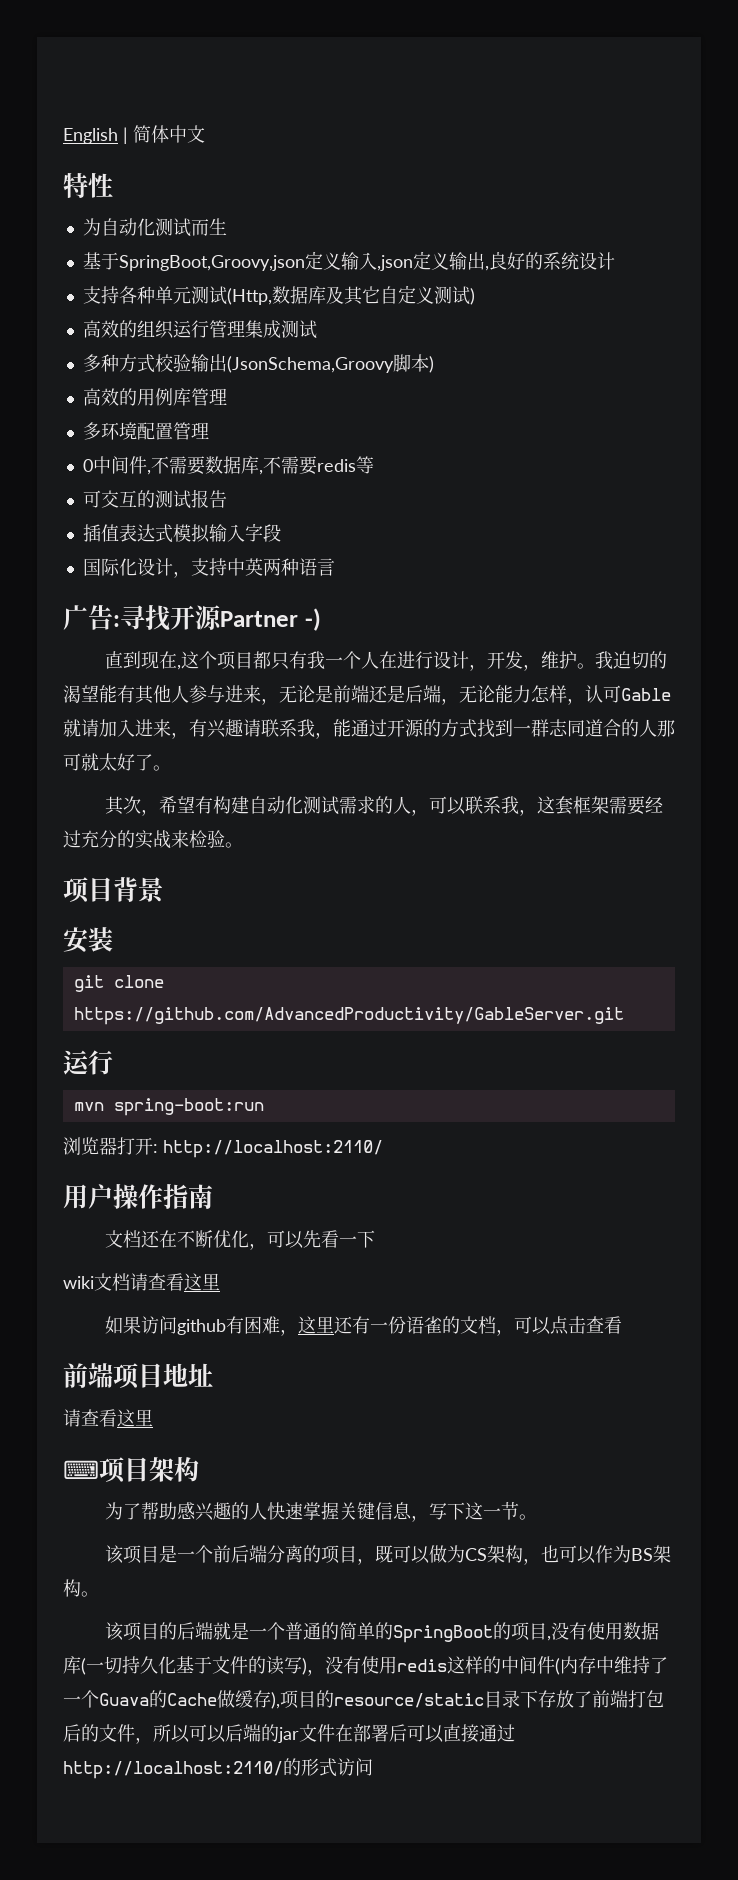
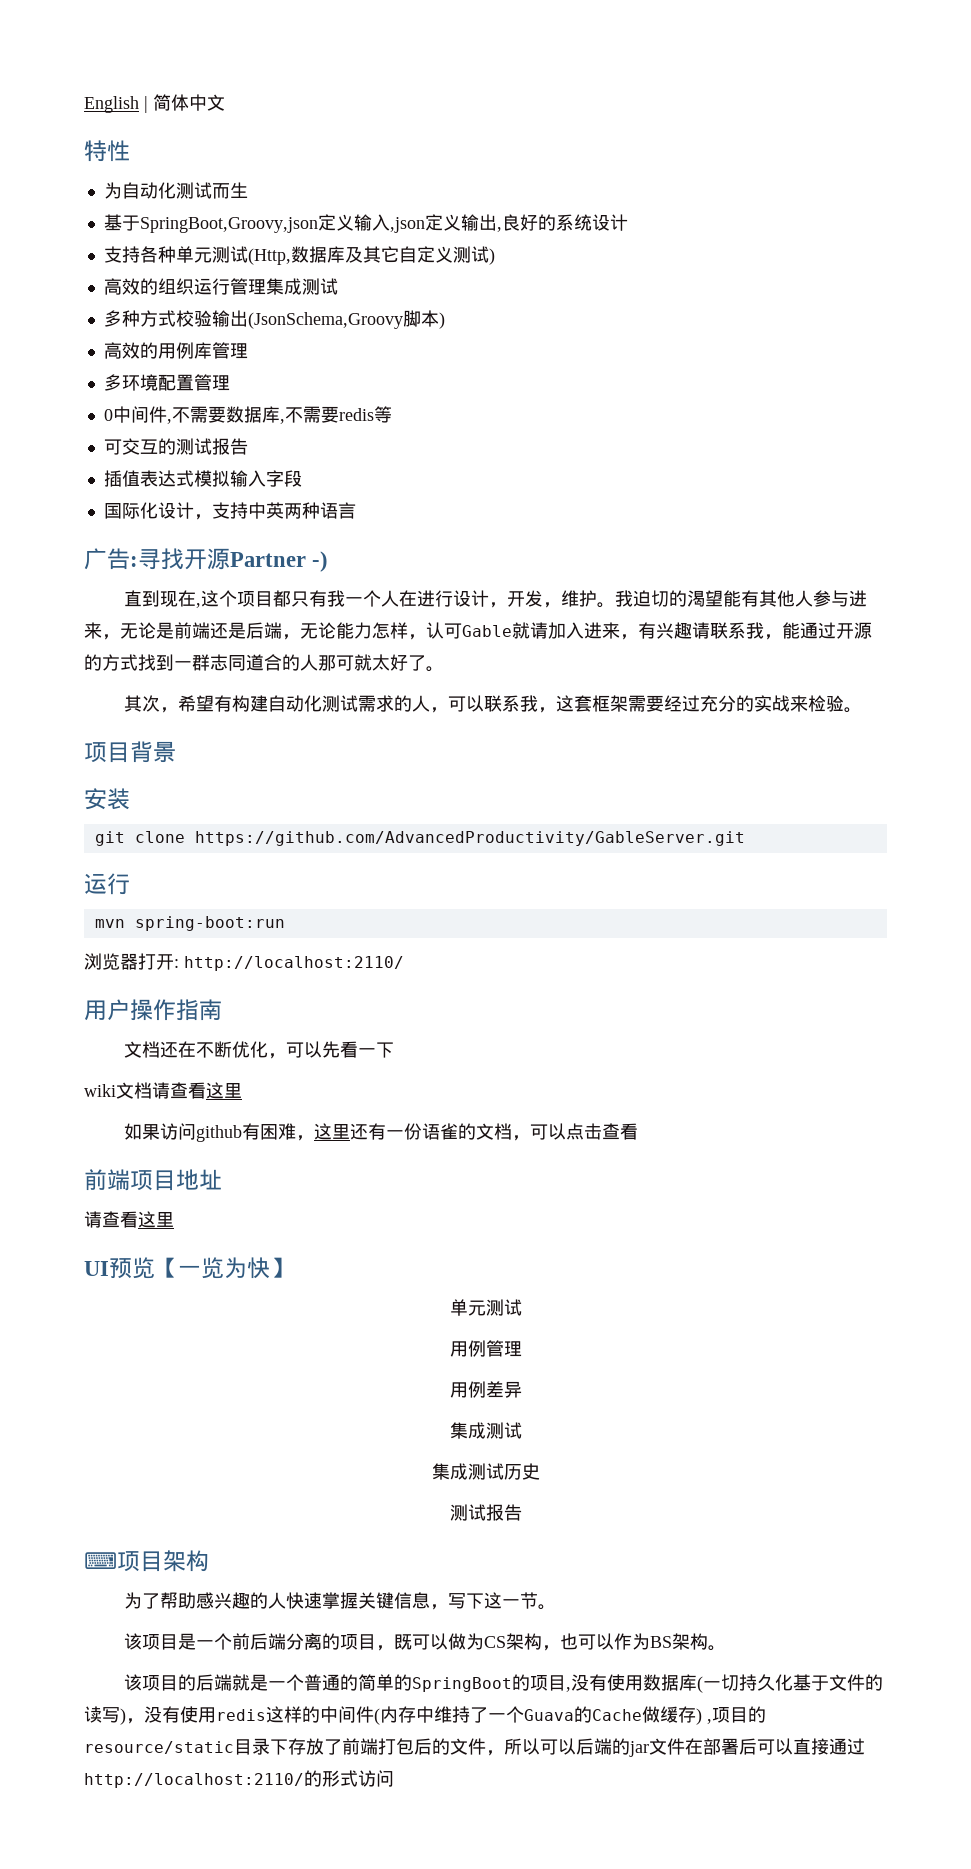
(153, 1417) none -> [84,1257,293,1279] [449,1299,522,1316] [449,1340,522,1357] [449,1381,522,1398] [449,1422,522,1439] [431,1463,540,1480] [449,1504,522,1521] // UI预览【一览为快】 // 单元测试 // 用例管理 // 用例差异 // 集成测试 // 集成测试历史 // 测试报告
[271,1692,280,1709] ), -> [696,1708,712,1725] ) ,

